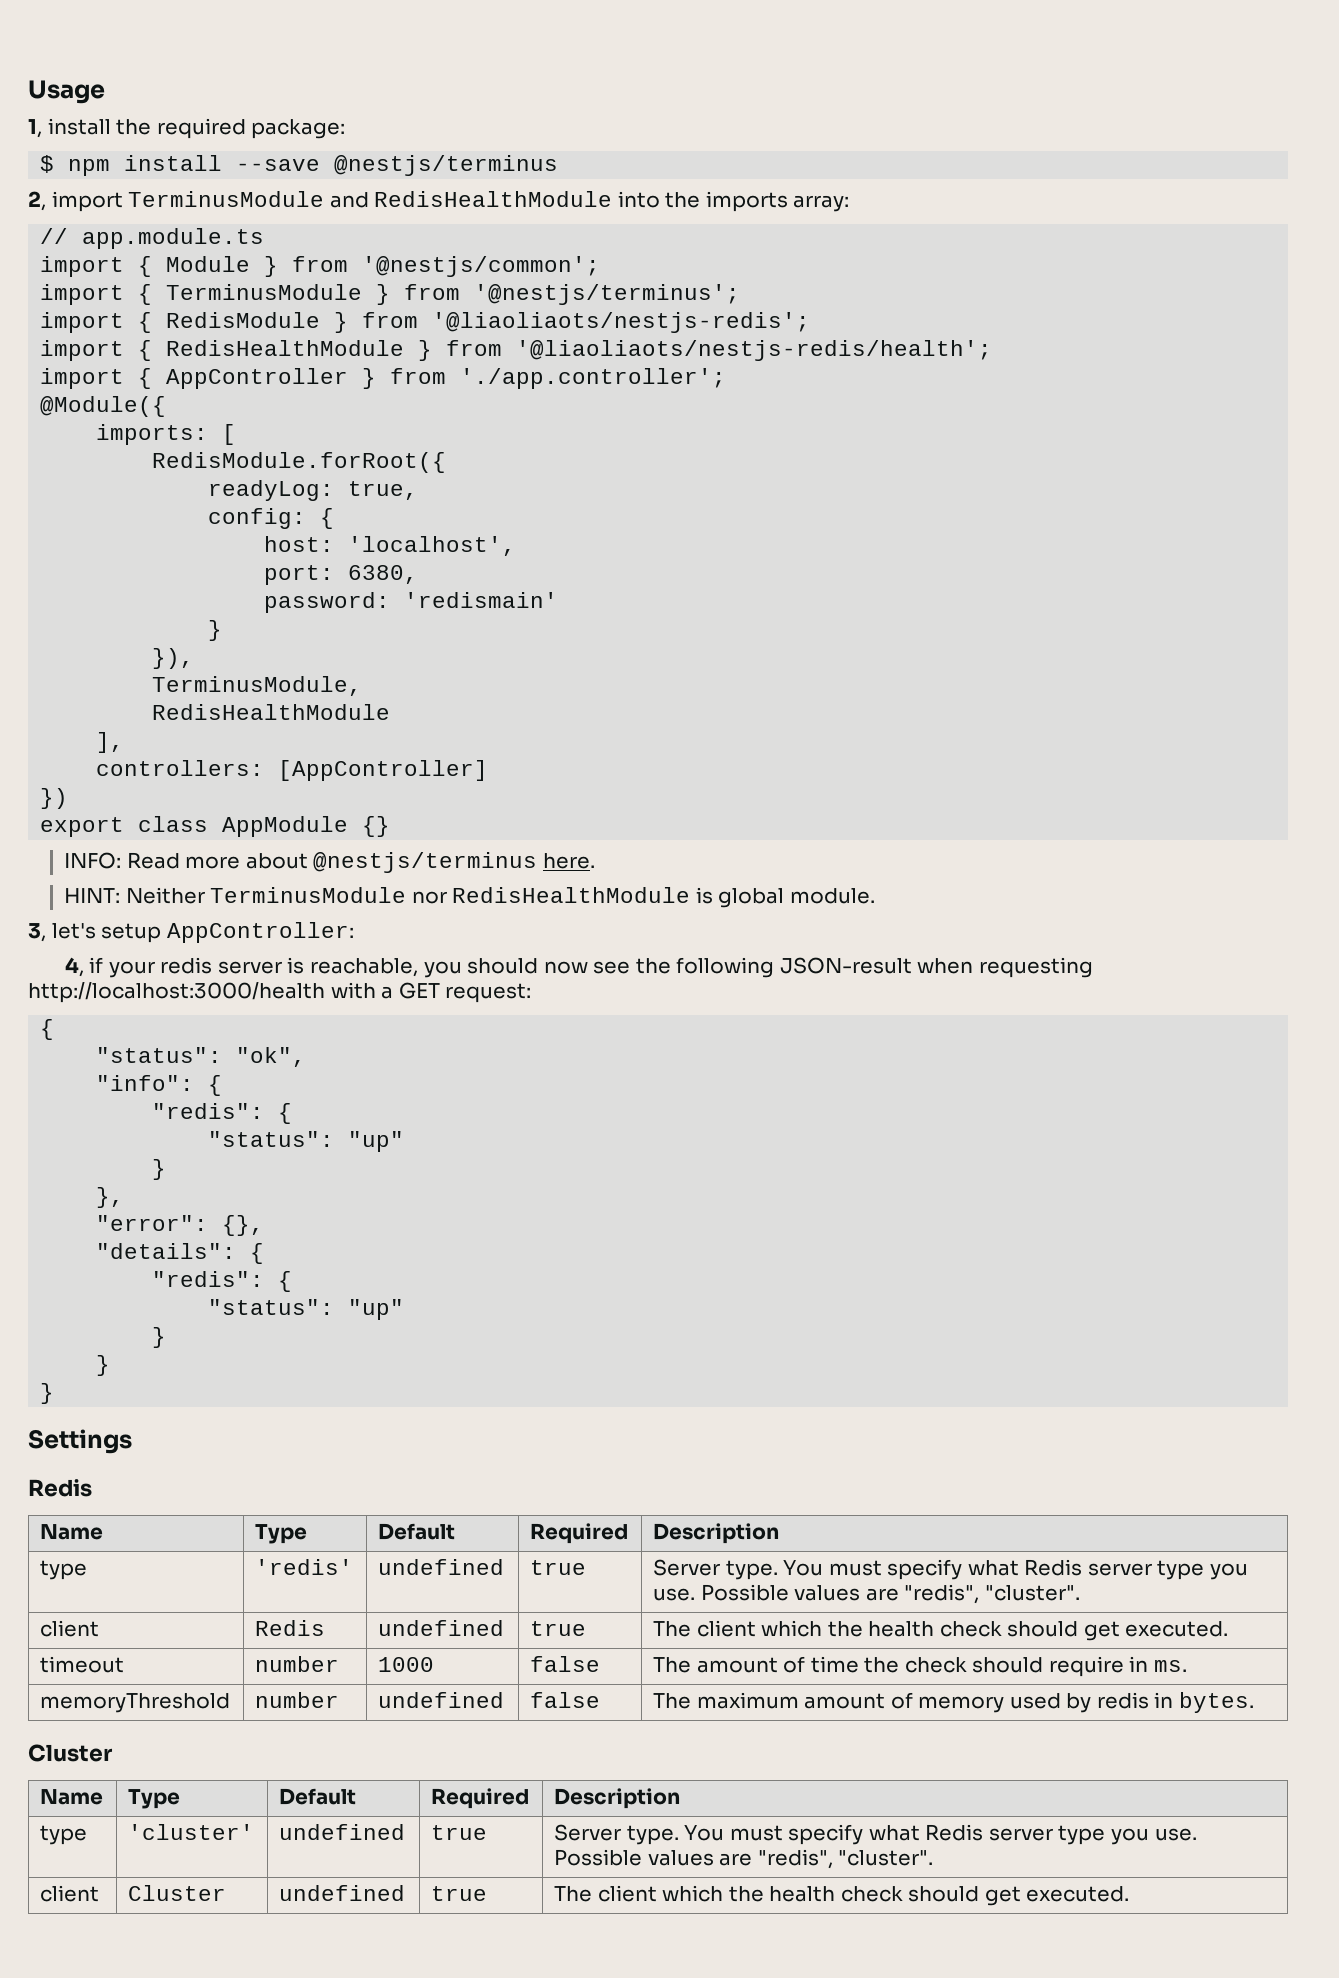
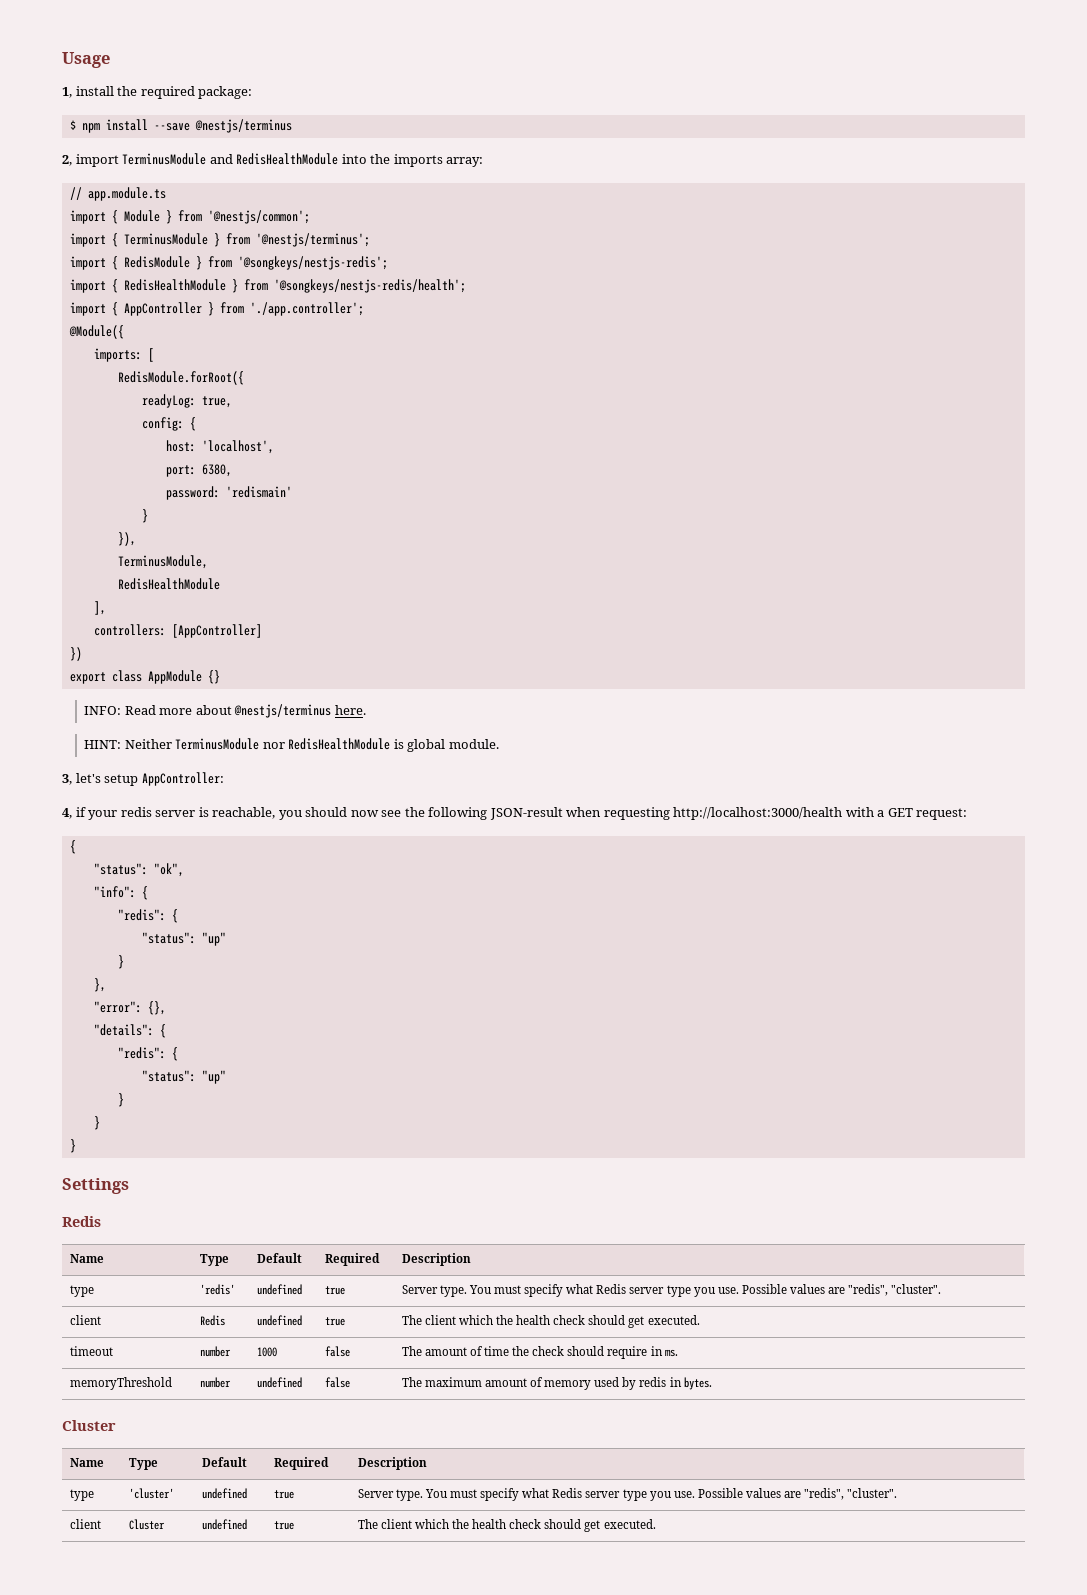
[432,312,811,333] '@liaoliaots/nestjs-redis'; -> [237,256,388,270] '@songkeys/nestjs-redis';
[516,340,993,361] '@liaoliaots/nestjs-redis/health'; -> [273,279,466,293] '@songkeys/nestjs-redis/health';

